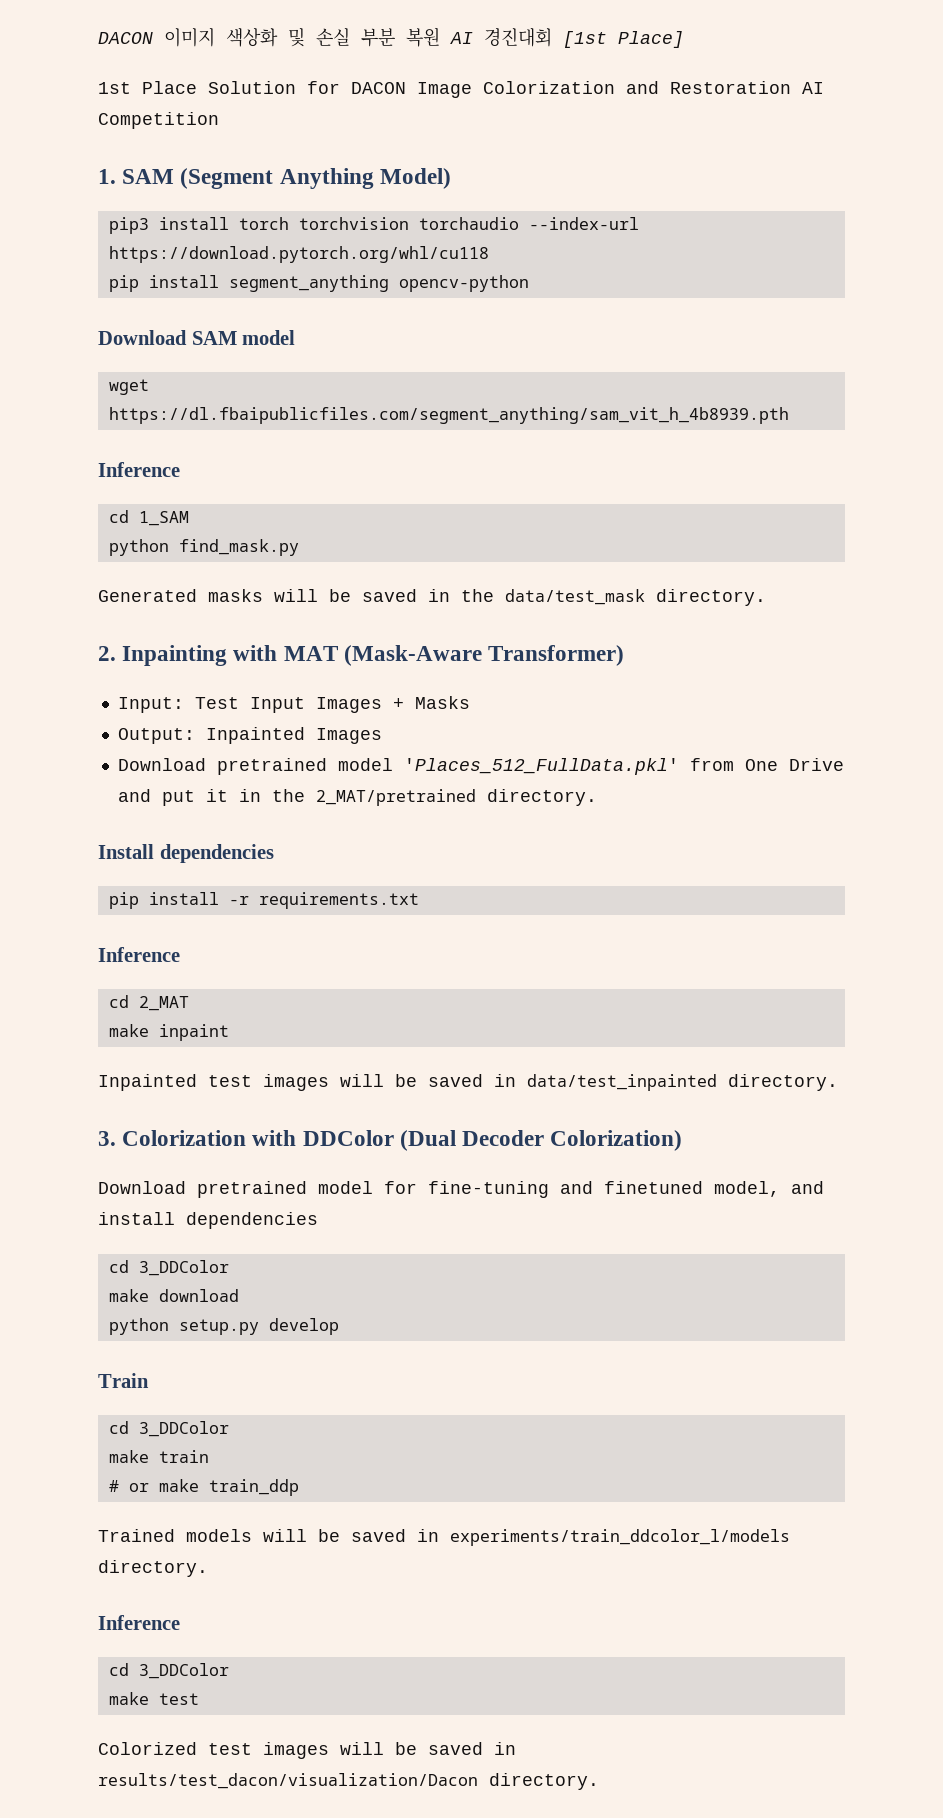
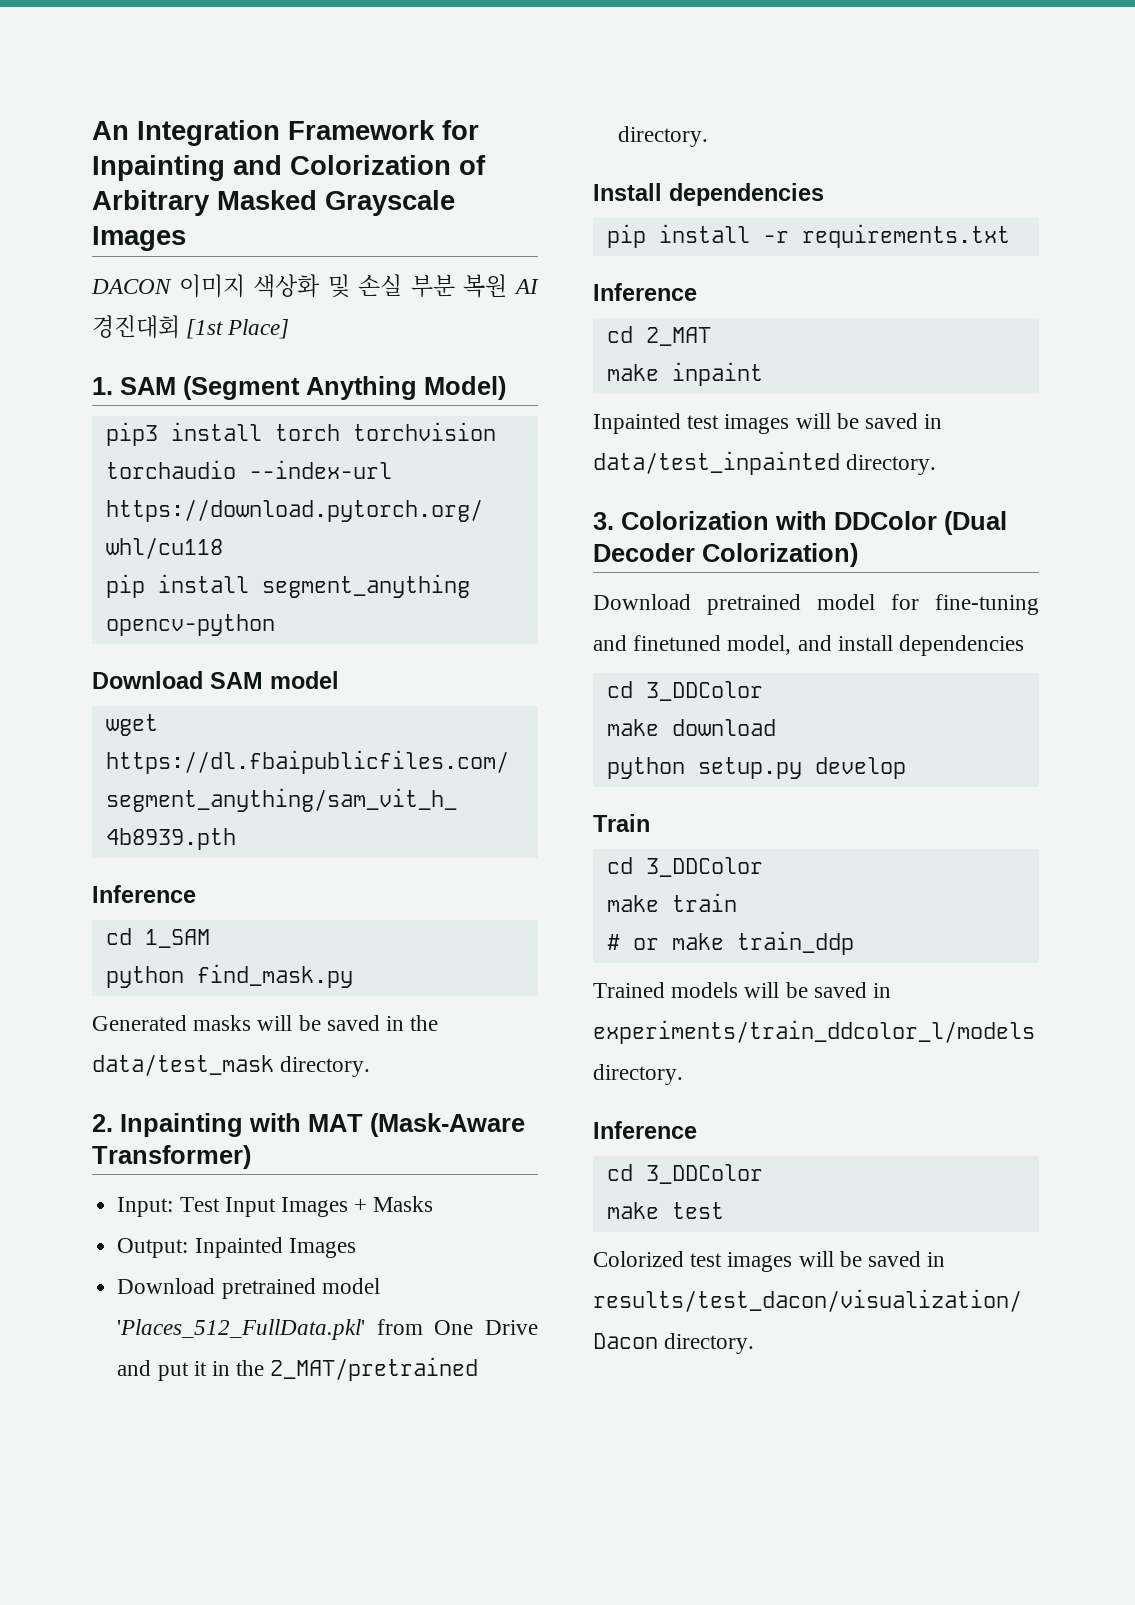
(98, 38) none -> [92,120,479,146] [92,155,486,181] [92,190,455,216] [92,226,186,251] An Integration Framework for Inpainting and Colorization of Arbitrary Masked Grayscale Images //
[98,81,824,98] [98,112,219,129] // 1st Place Solution for DACON Image Colorization and Restoration AI Competition -> (290, 329) none

